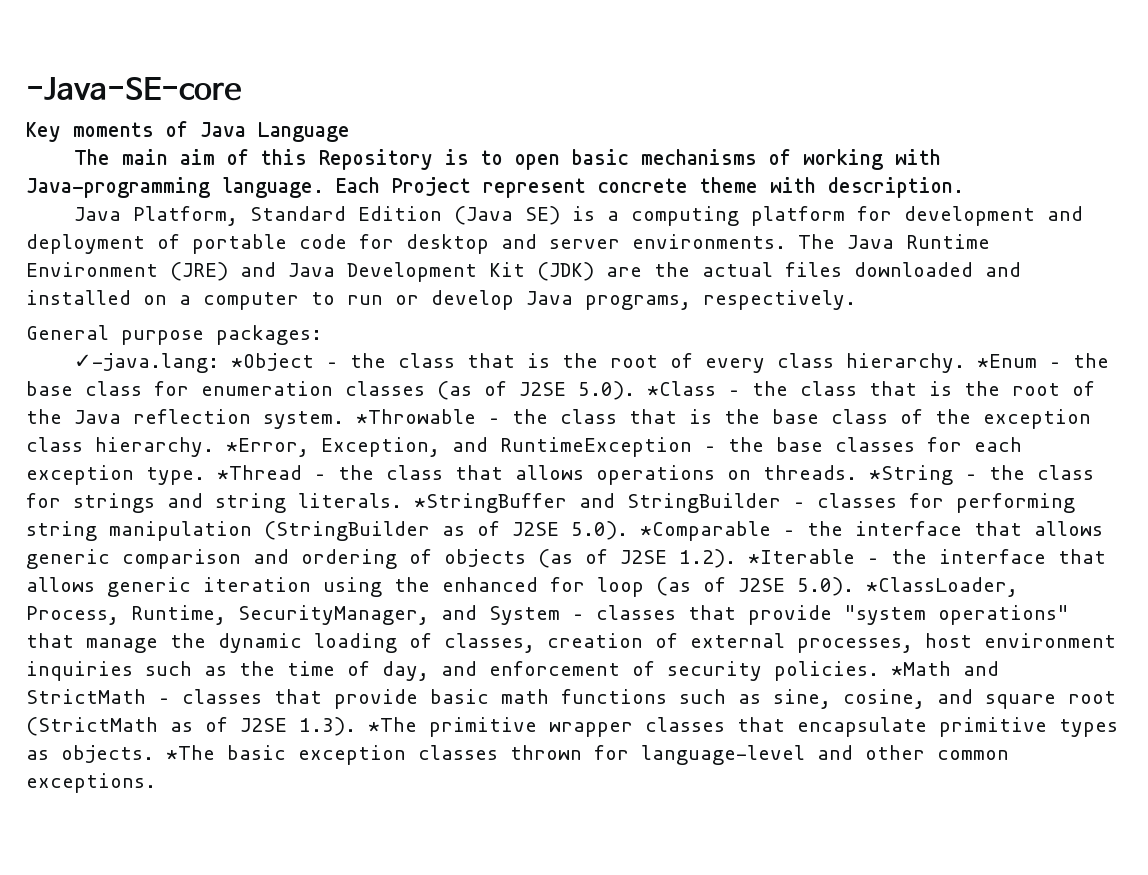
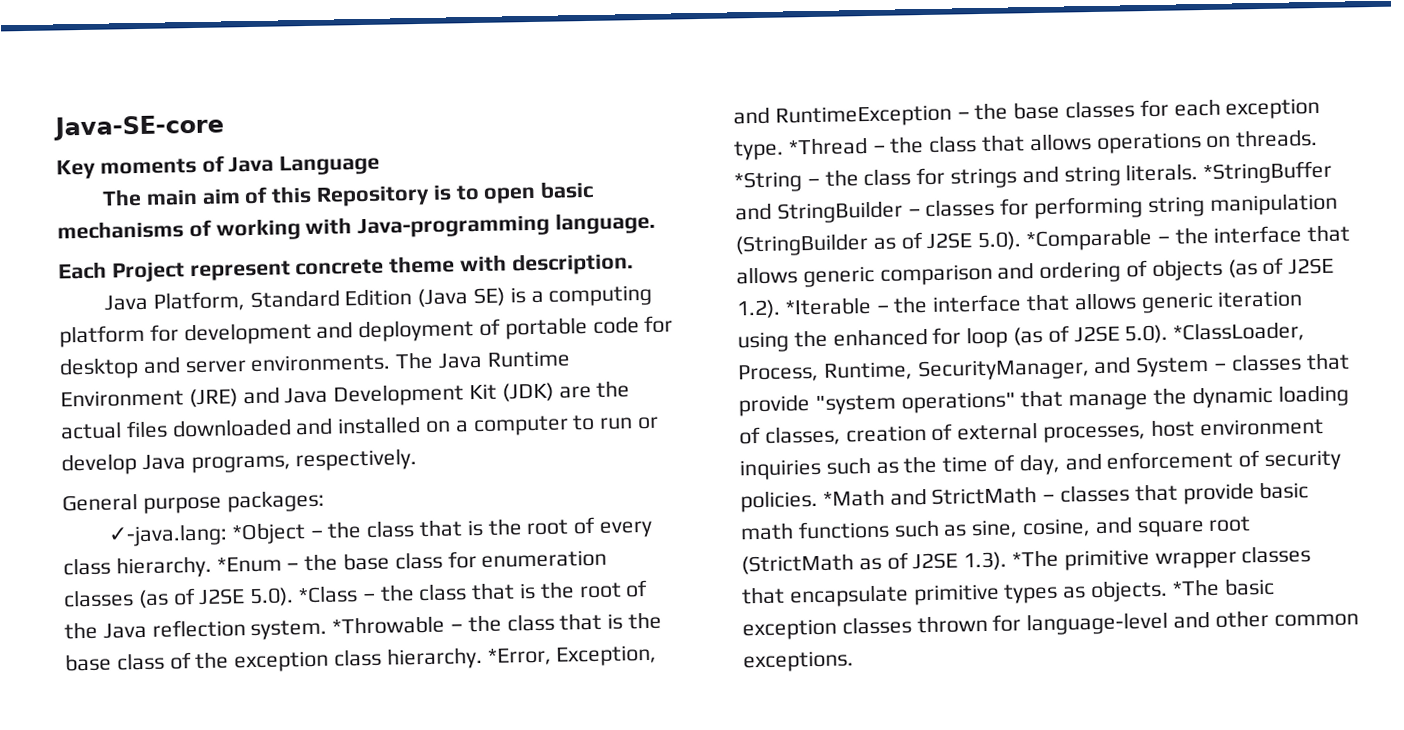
[26,77,241,101] -Java-SE-core -> [53,114,224,141] Java-SE-core
(324, 187) none -> (657, 223) //

